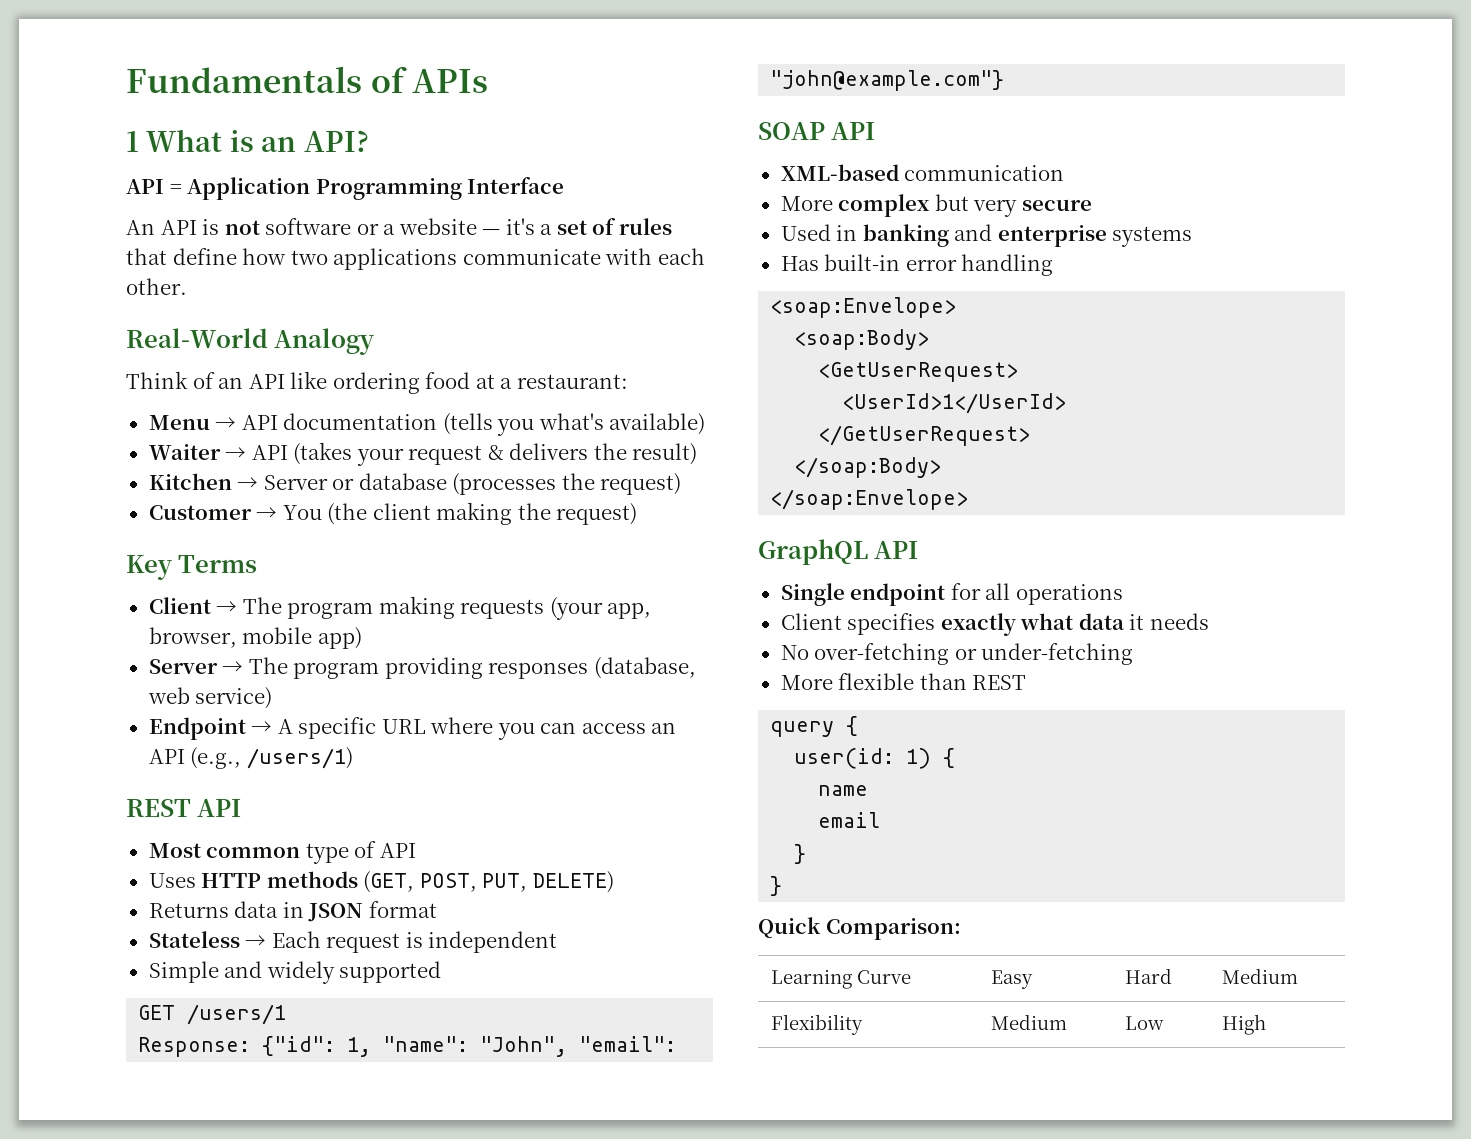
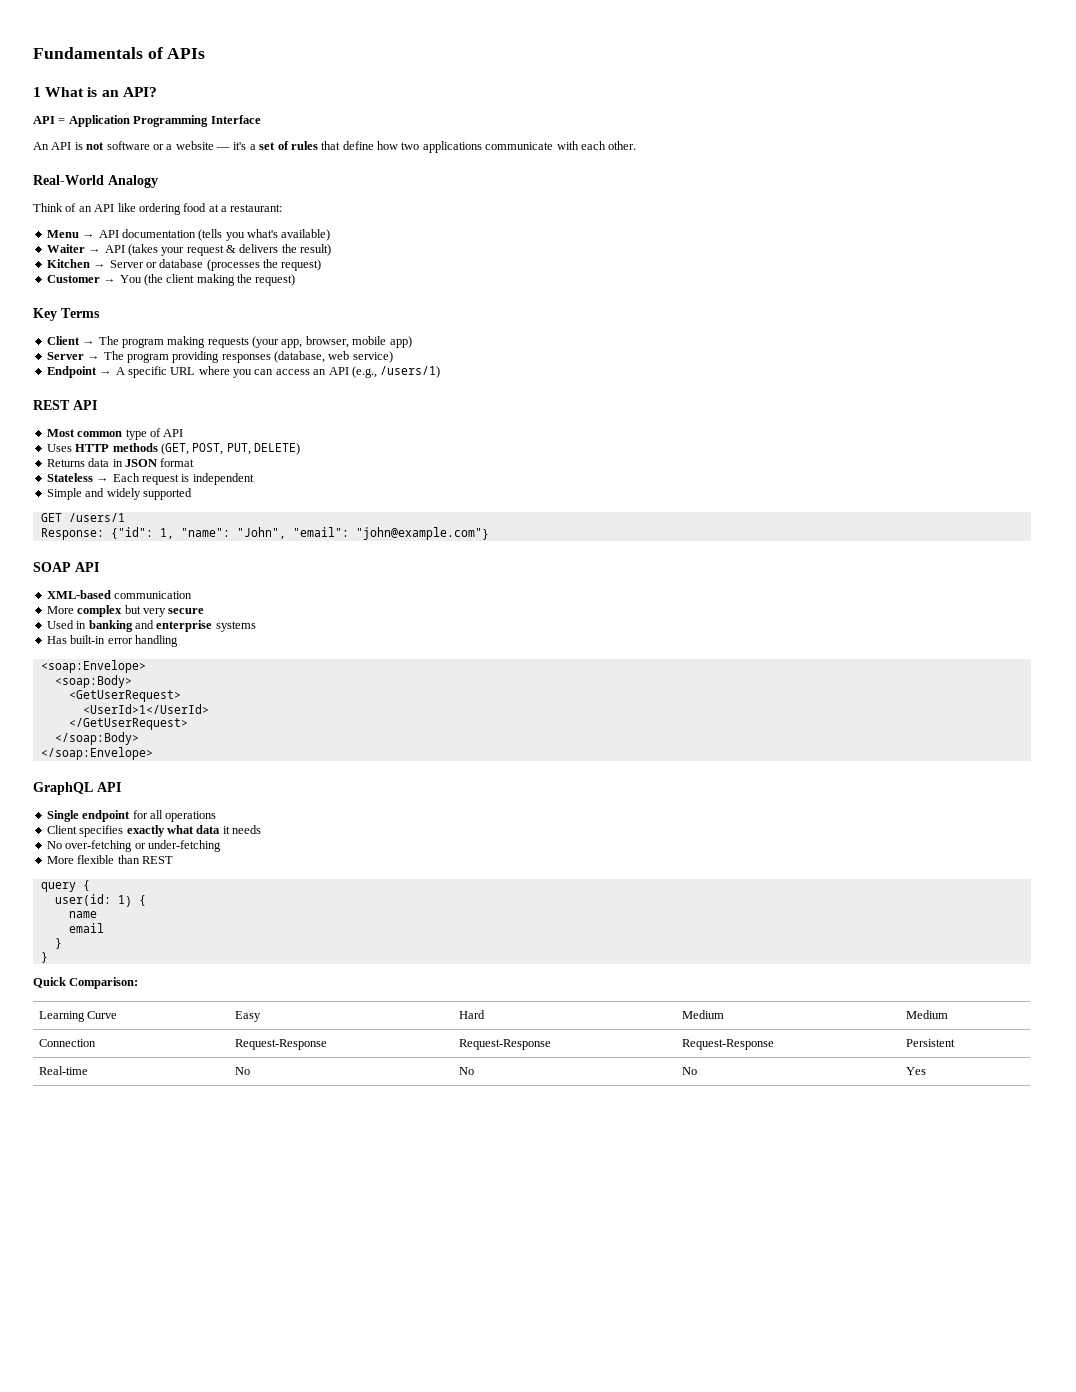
[770,1014,863,1035] [990,1014,1067,1030] [1124,1016,1164,1030] [1221,1014,1266,1035] // Flexibility | Medium | Low | High -> [905,1010,948,1019] [38,1039,96,1047] [234,1039,327,1050] [458,1039,551,1050] [681,1039,774,1050] [905,1039,955,1047] [38,1066,88,1075] [234,1067,250,1075] [458,1067,474,1075] [681,1067,697,1075] [905,1067,926,1075] | Medium // Connection | Request-Response | Request-Response | Request-Response | Persistent // Real-time | No | No | No | Yes

